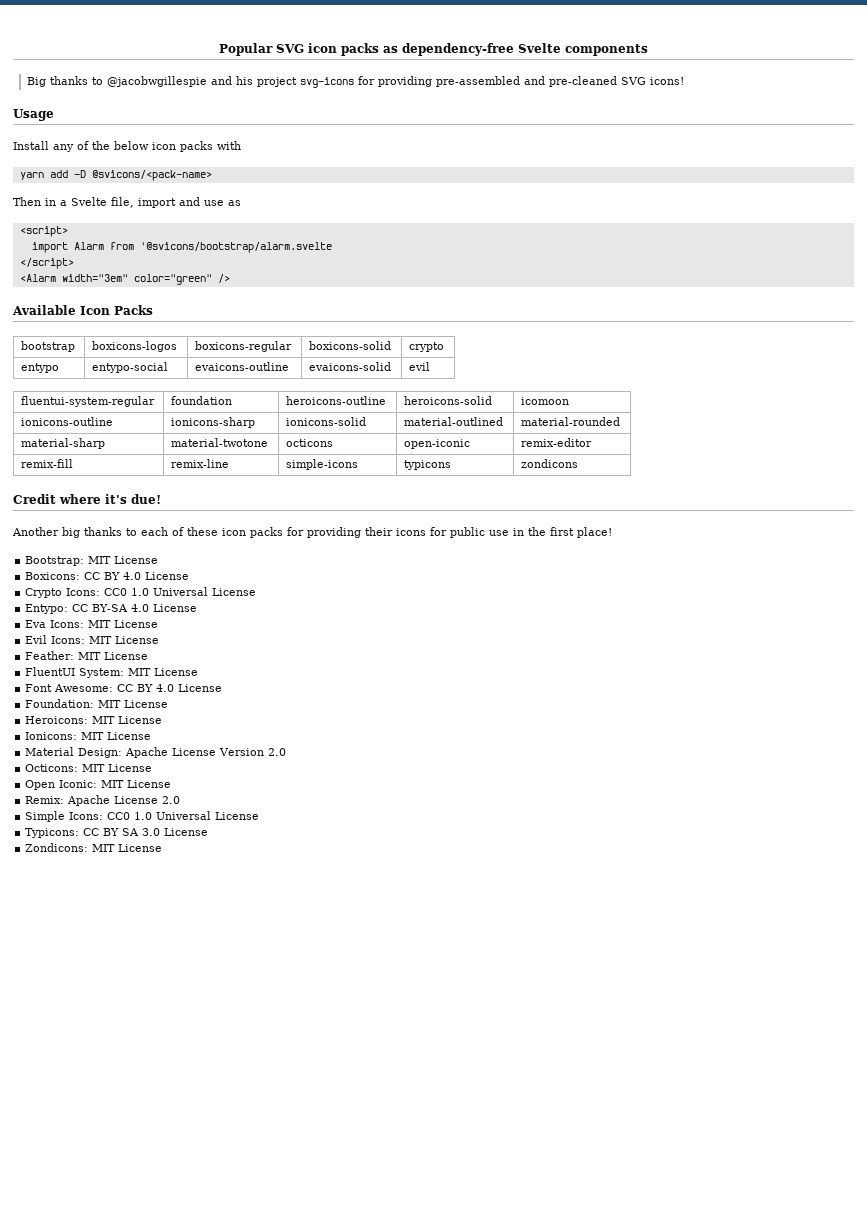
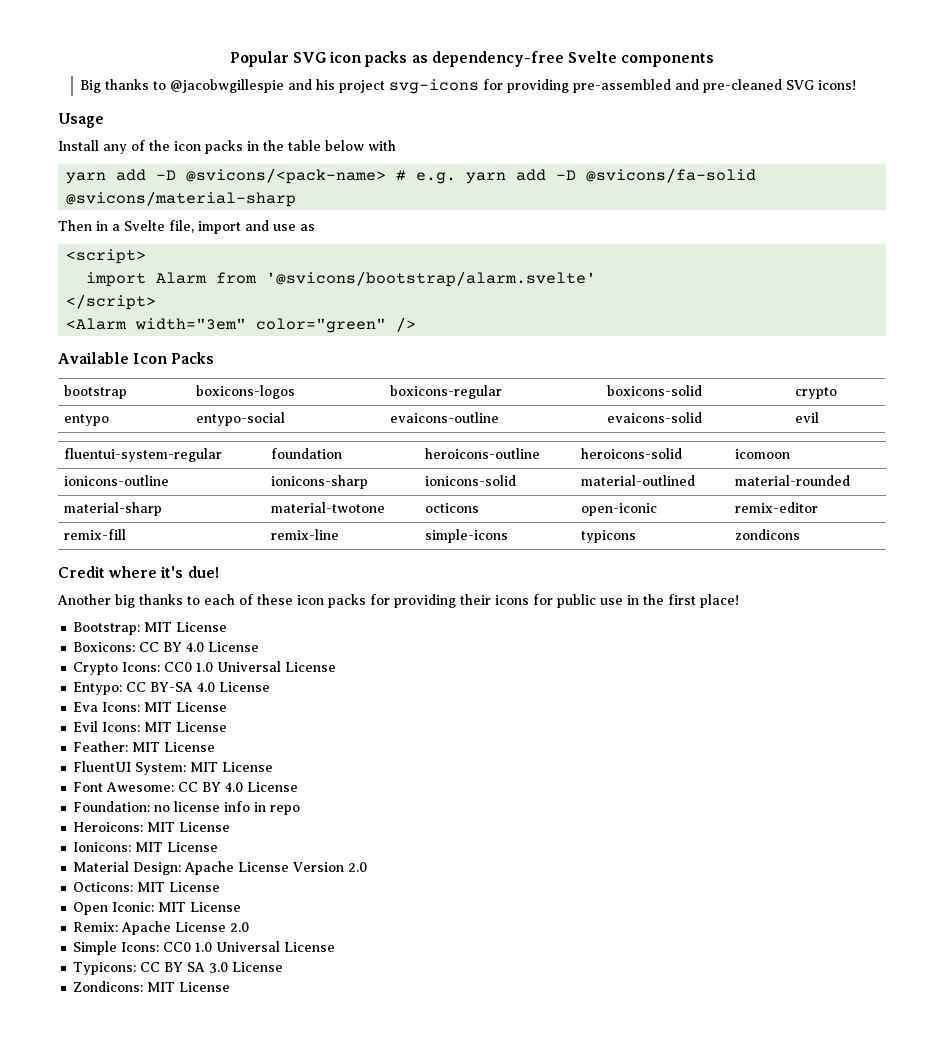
[114,141,213,152] below icon packs -> [174,140,364,154] icon packs in the table below
(212, 175) none -> [396,168,757,184] [66,191,297,207] # e.g. yarn add -D @svicons/fa-solid @svicons/material-sharp
[139,242,332,253] '@svicons/bootstrap/alarm.svelte -> [266,271,597,287] '@svicons/bootstrap/alarm.svelte'
[98,700,169,708] MIT License -> [154,801,301,815] no license info in repo

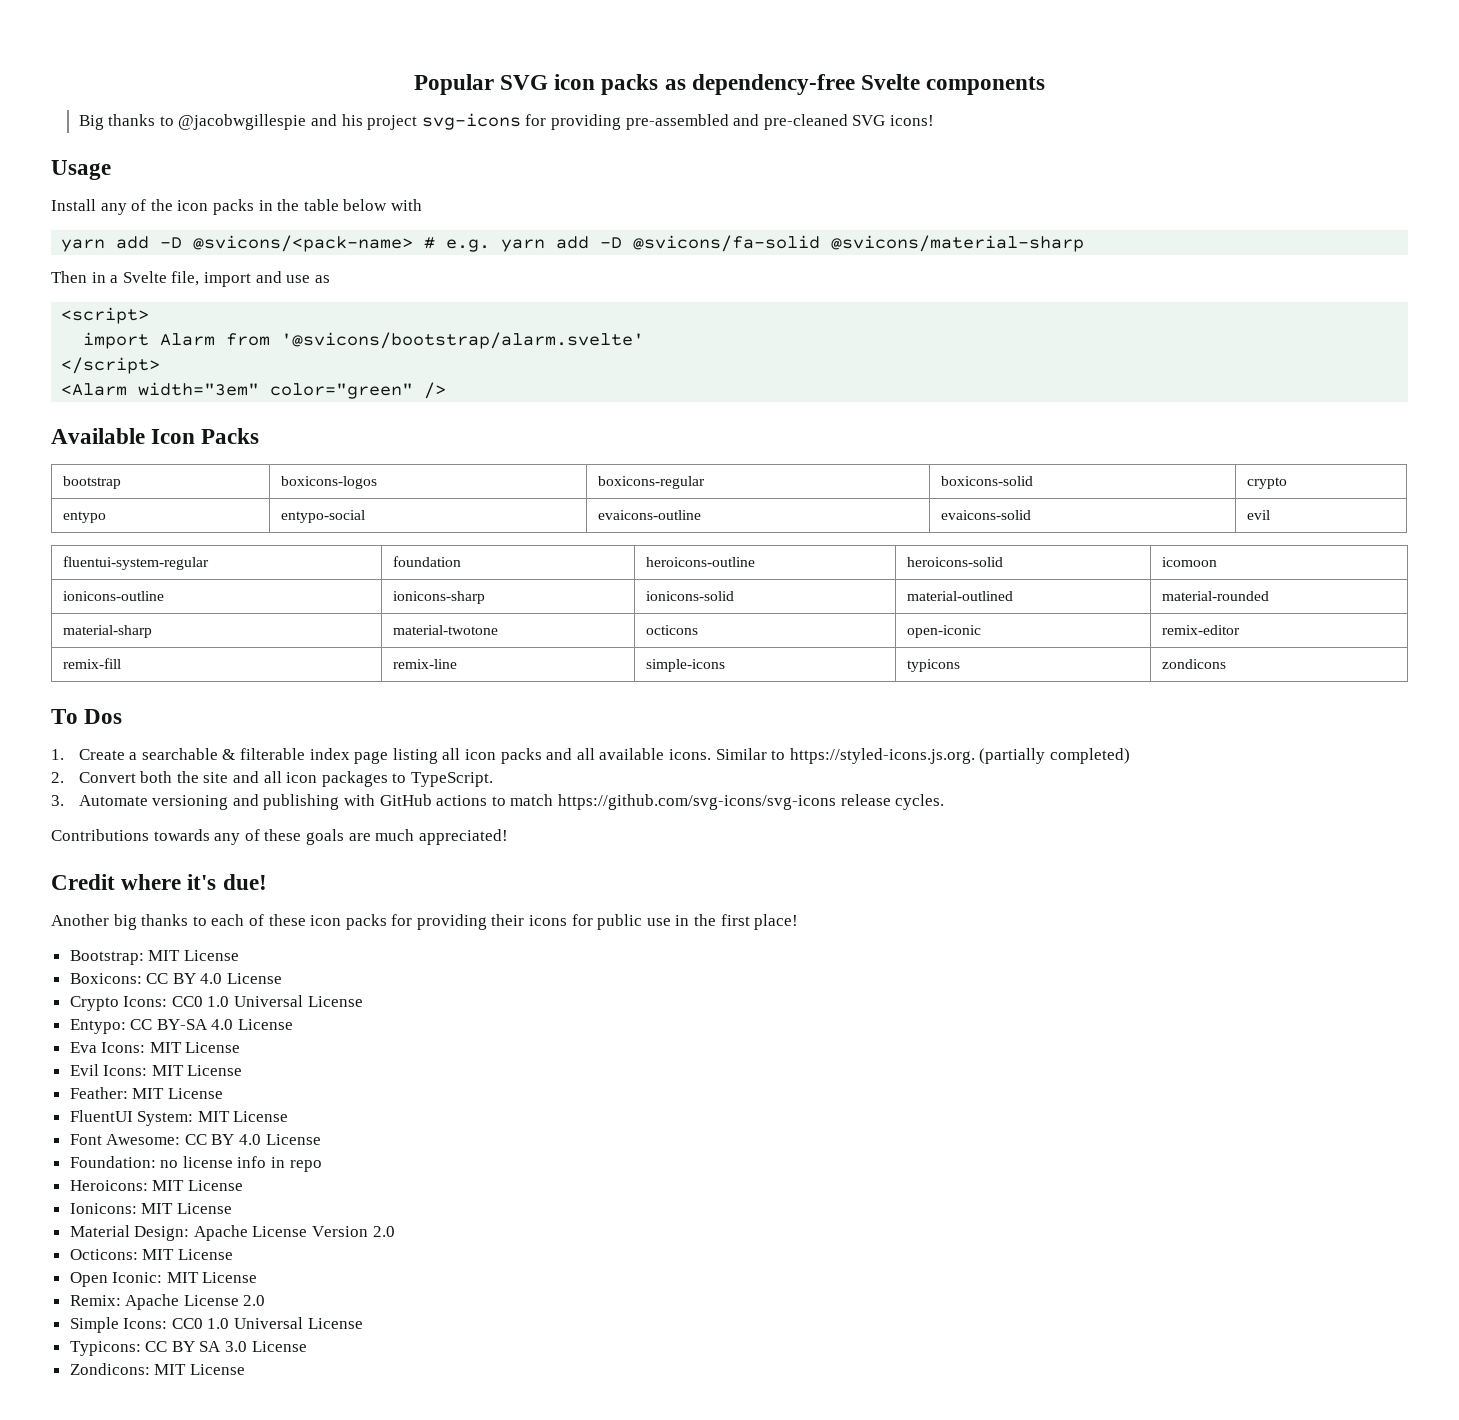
(801, 534) none -> [51,709,123,724] [51,748,1130,764] [51,771,494,787] [51,794,945,810] [51,829,508,845] // To Dos // 1. Create a searchable & filterable index page listing all icon packs and all available icons. Similar to https://styled-icons.js.org. (partially completed) // 2. Convert both the site and all icon packages to TypeScript. // 3. Automate versioning and publishing with GitHub actions to match https://github.com/svg-icons/svg-icons release cycles. // Contributions towards any of these goals are much appreciated!

